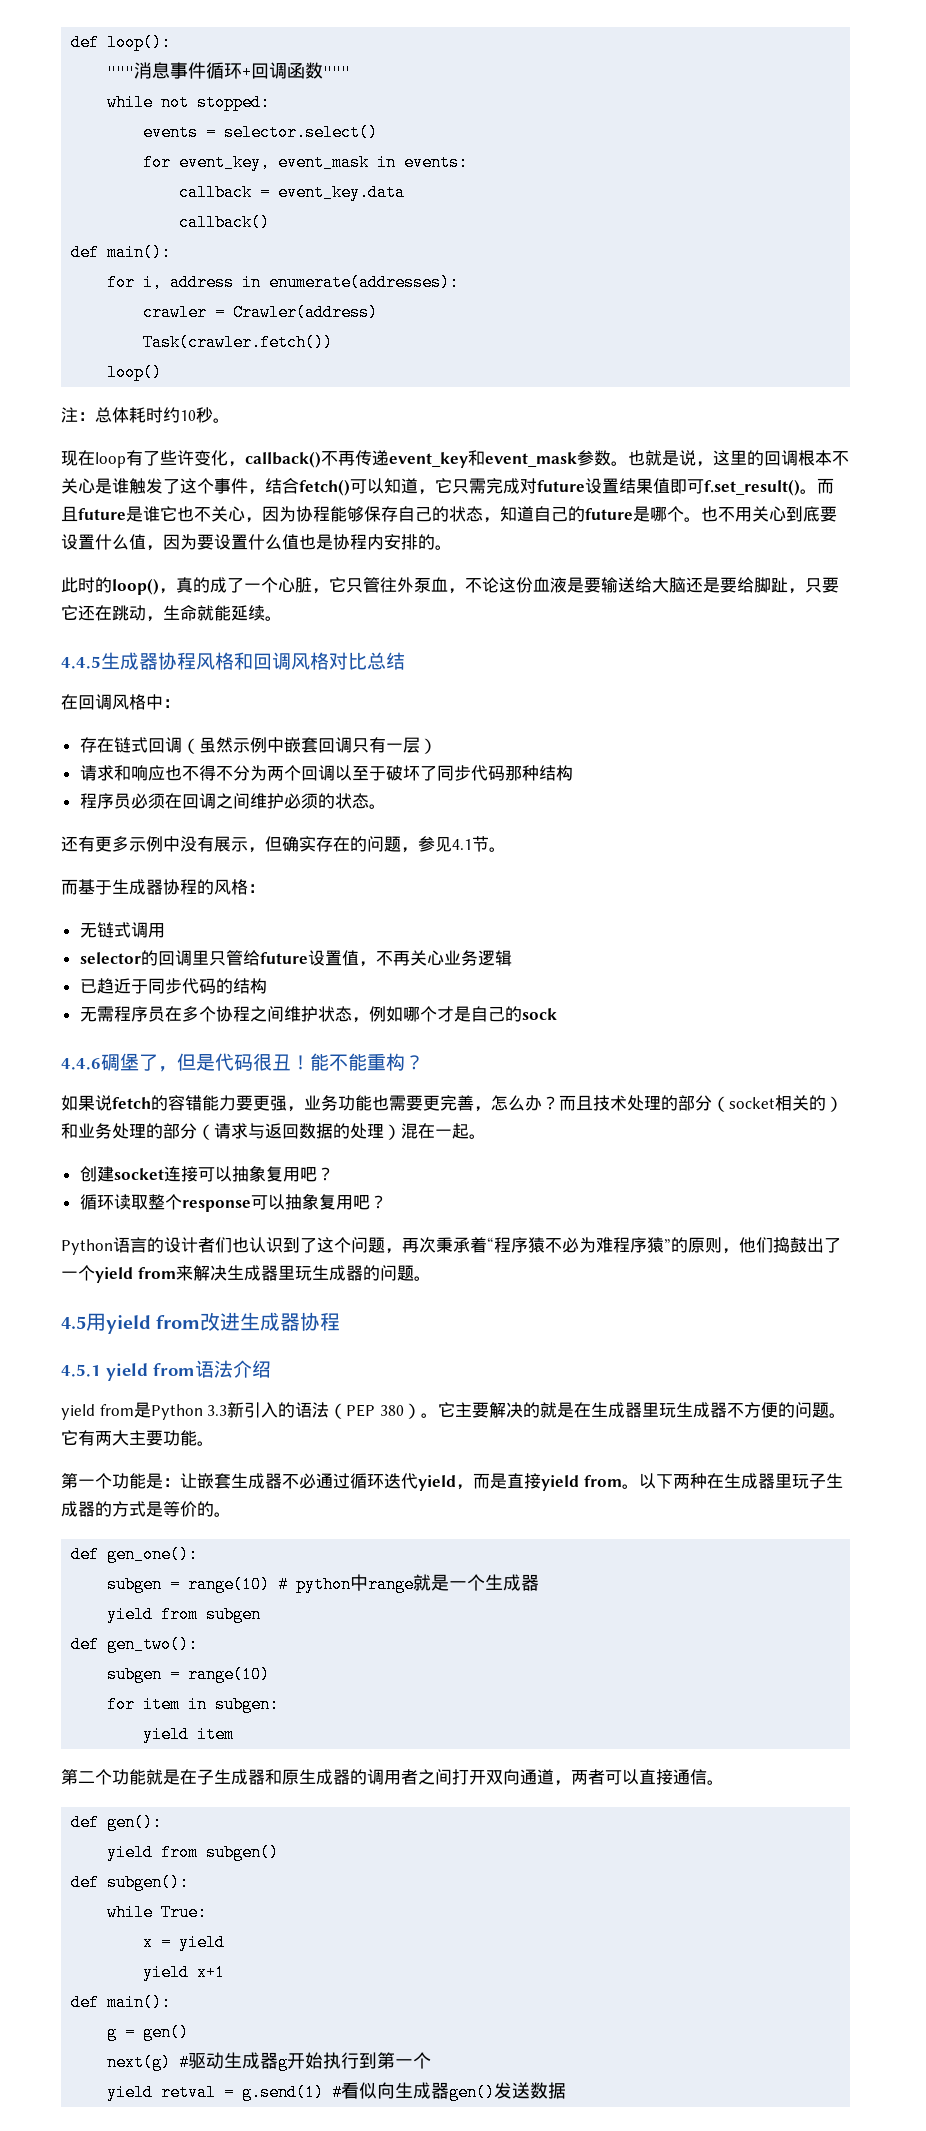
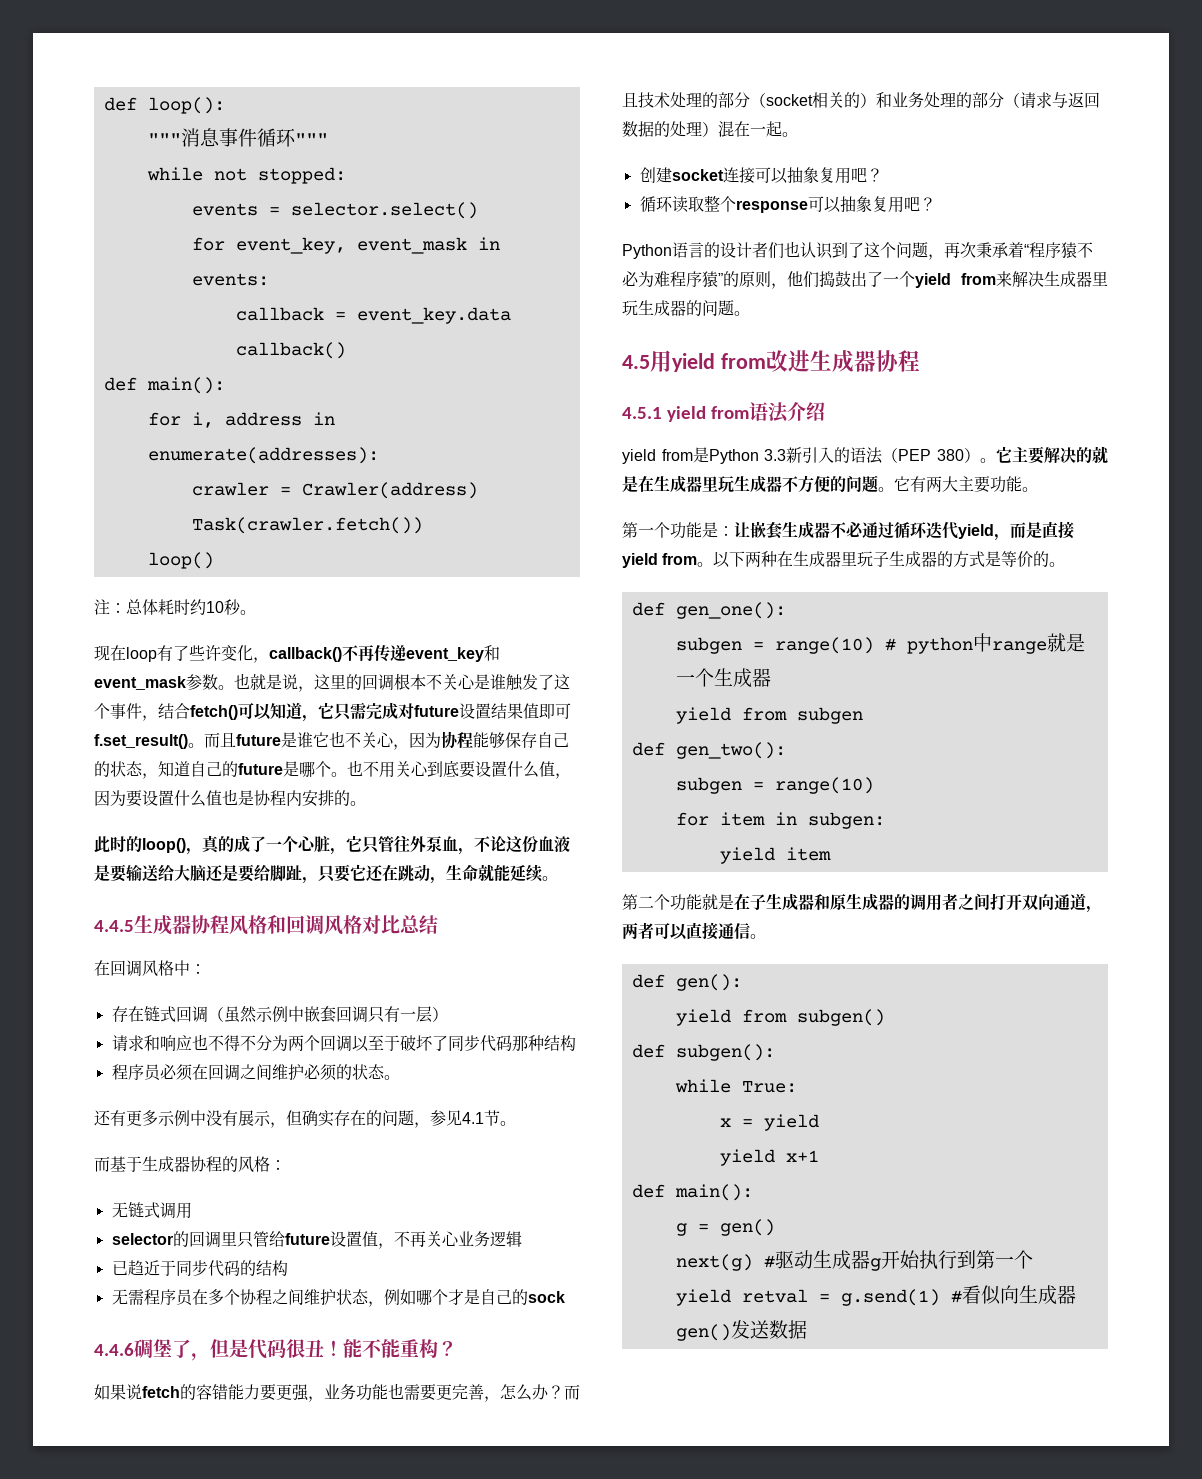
[242,62,324,81] +回调函数 -> (296, 137) none

